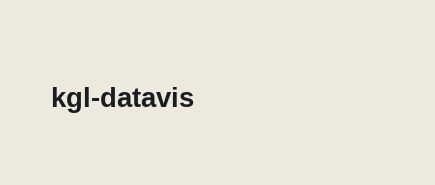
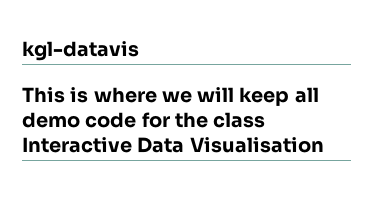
(194, 100) none -> [22,87,319,106] [22,112,266,128] [22,137,324,153] // This is where we will keep all demo code for the class Interactive Data Visualisation

